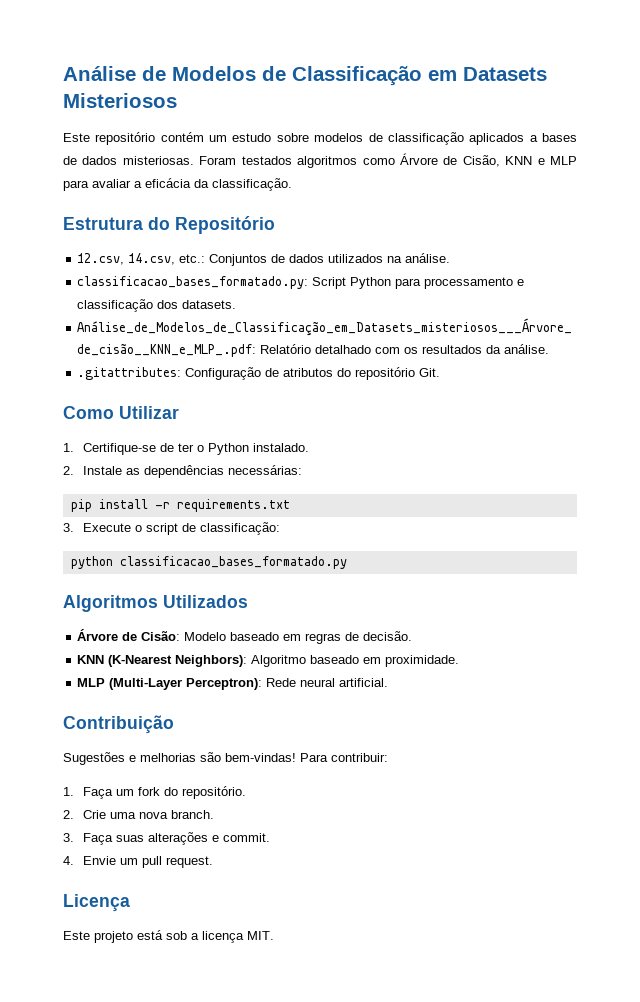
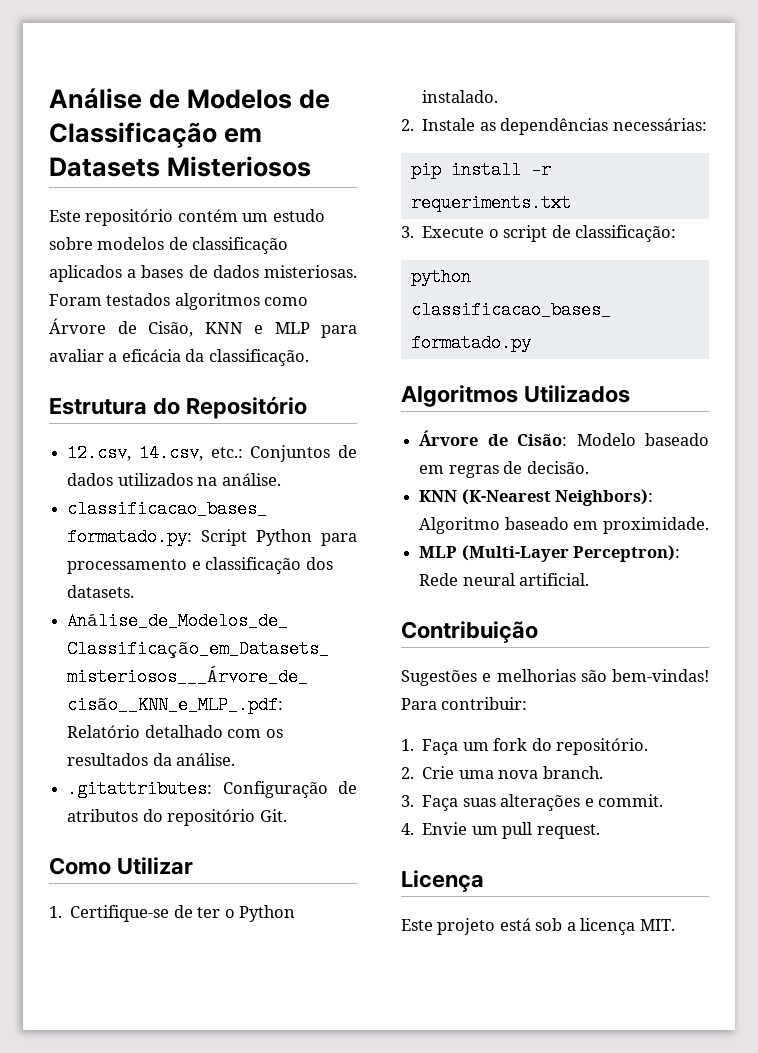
[176,499,290,512] requirements.txt -> [410,194,571,212] requeriments.txt

